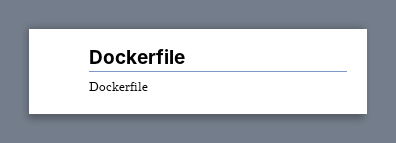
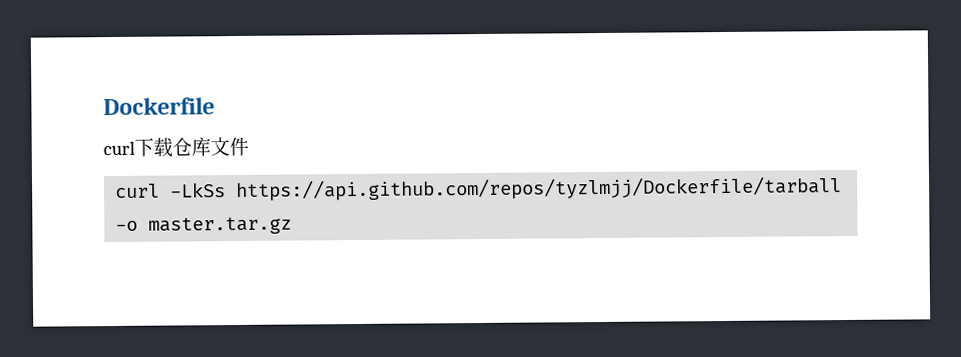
[89,82,148,91] Dockerfile -> [103,136,249,158] [115,176,843,202] [115,216,293,235] curl下载仓库文件 // curl -LkSs https://api.github.com/repos/tyzlmjj/Dockerfile/tarball -o master.tar.gz

